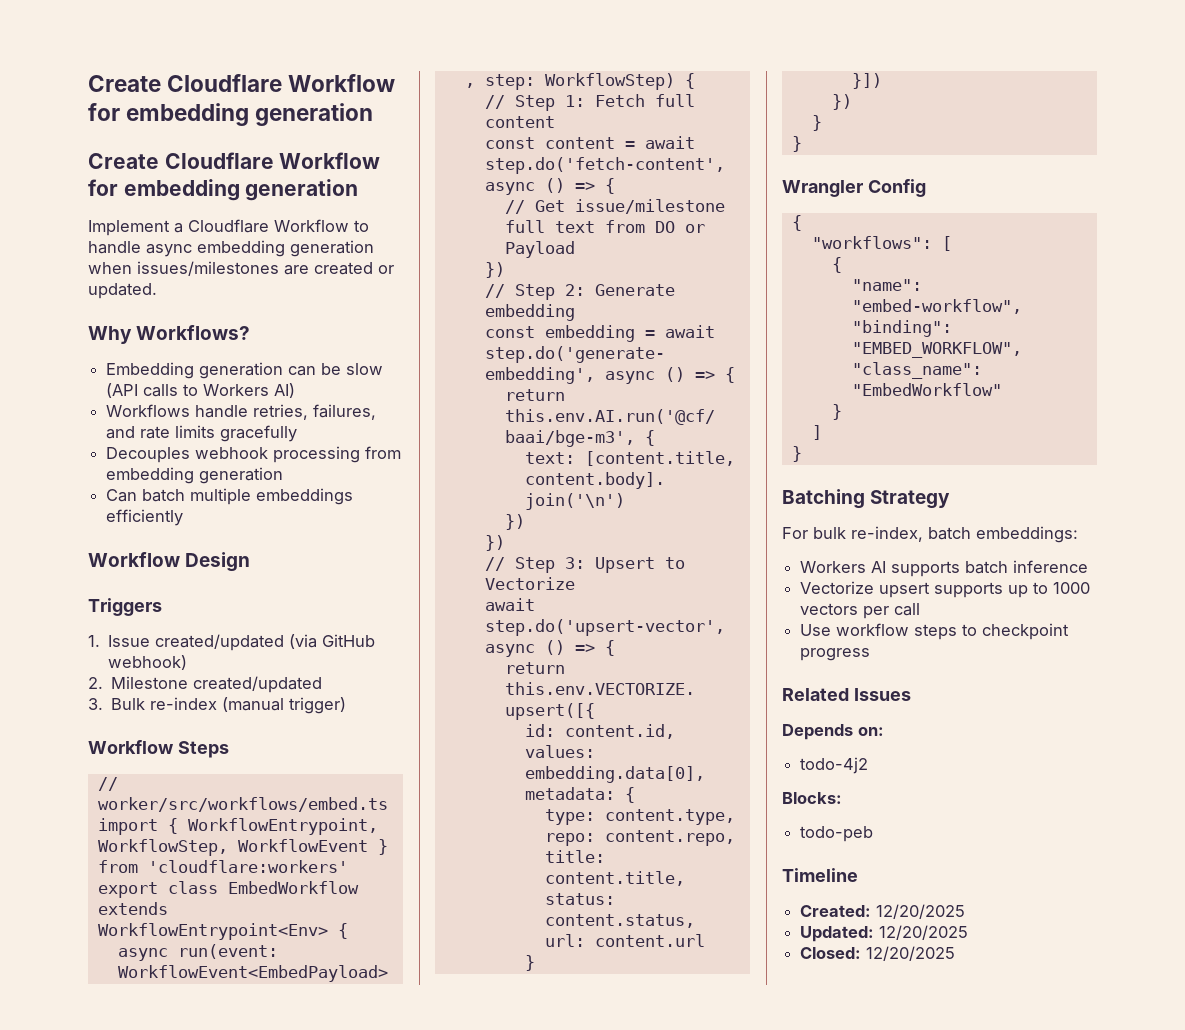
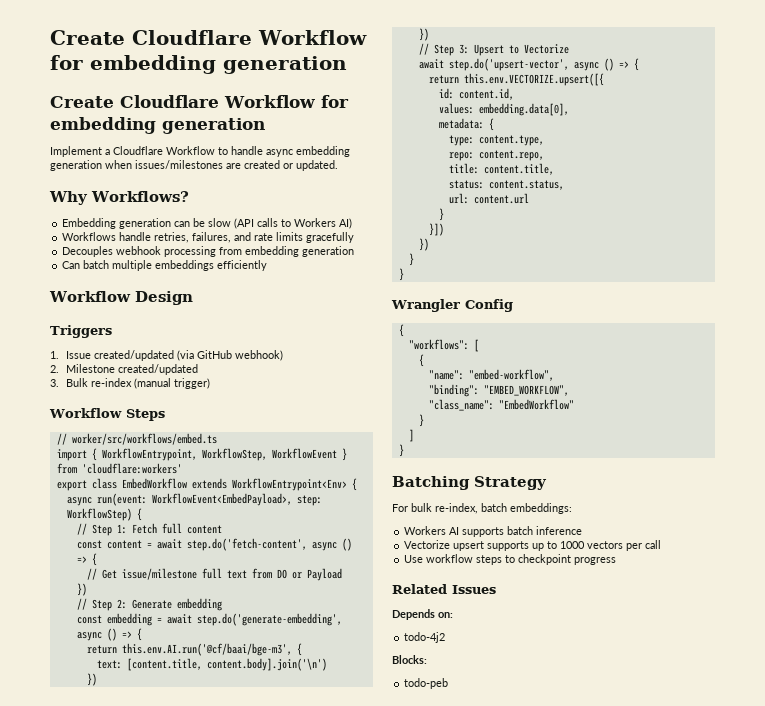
[782,868,858,882] [800,904,966,919] [800,925,969,942] [800,946,956,961] // Timeline // Created: 12/20/2025 // Updated: 12/20/2025 // Closed: 12/20/2025 -> (449, 683) none

